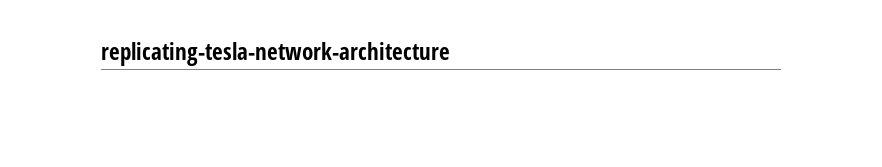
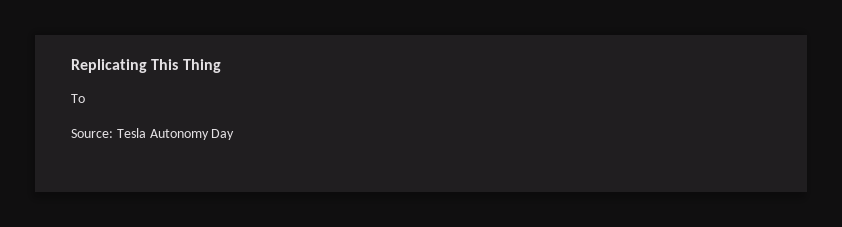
[101,42,450,66] replicating-tesla-network-architecture -> [71,59,221,73] [71,94,85,103] [71,128,235,140] Replicating This Thing // To // Source: Tesla Autonomy Day

